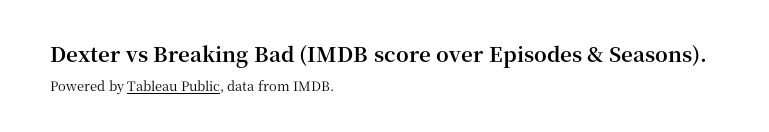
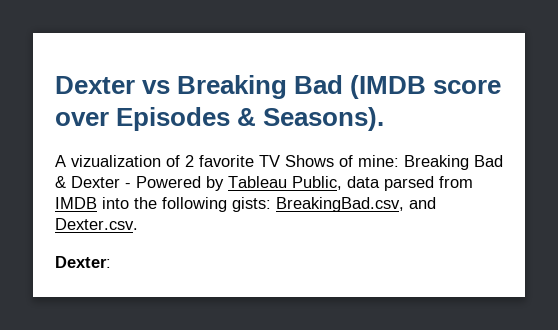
(707, 56) none -> [55,155,503,170] [55,176,131,188] A vizualization of 2 favorite TV Shows of mine: Breaking Bad & Dexter -
[257,80,335,91] from IMDB. -> [384,176,473,191] [55,197,436,212] [55,218,138,230] [55,256,111,268] parsed from IMDB into the following gists: BreakingBad.csv, and Dexter.csv. // Dexter:

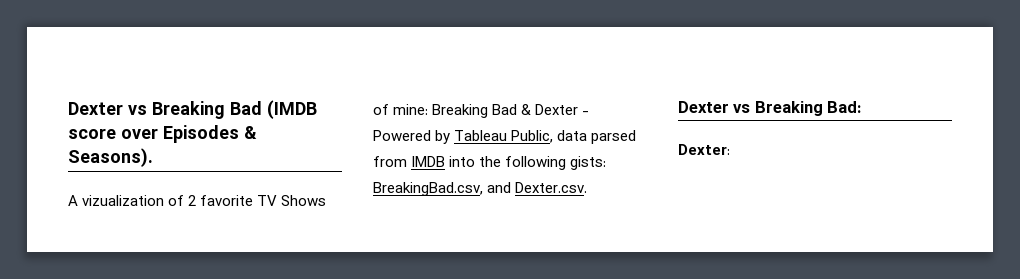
(138, 224) none -> [678,101,862,116] // Dexter vs Breaking Bad:

